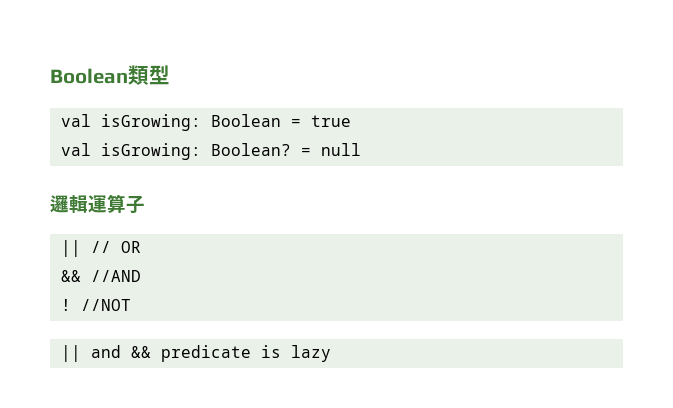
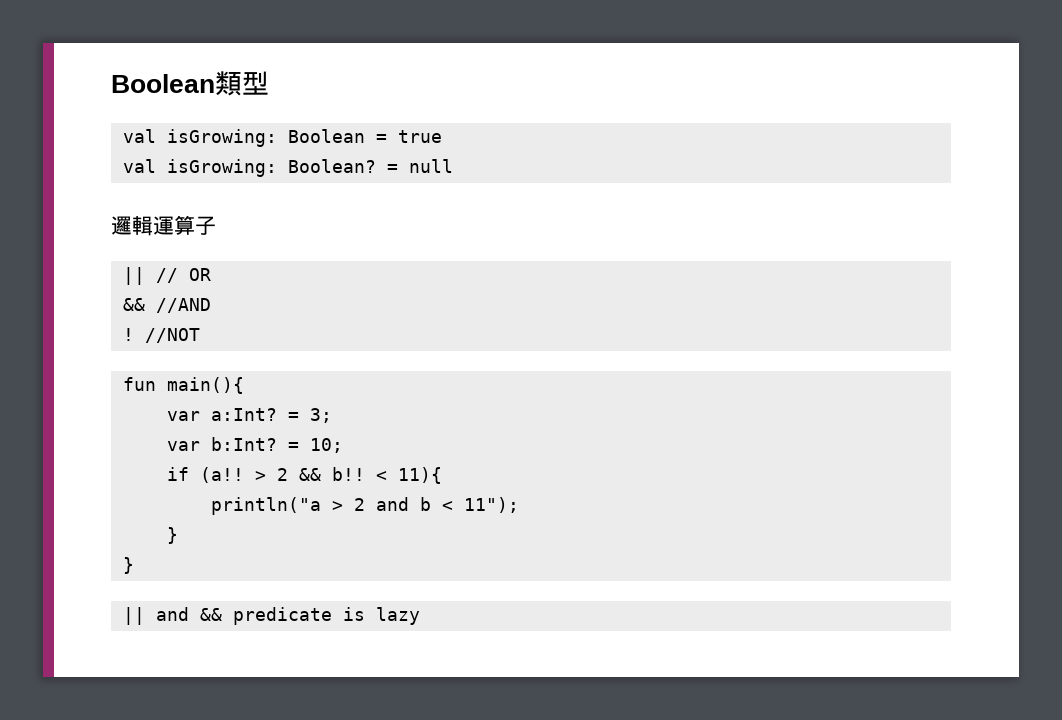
(131, 305) none -> [123,377,244,394] [167,408,332,423] [167,437,343,453] [167,467,442,484] [211,497,519,515] [167,527,178,544] [123,557,134,574] // fun main(){ // var a:Int? = 3; // var b:Int? = 10; // if (a!! > 2 && b!! < 11){ // println("a > 2 and b < 11"); // } // }

